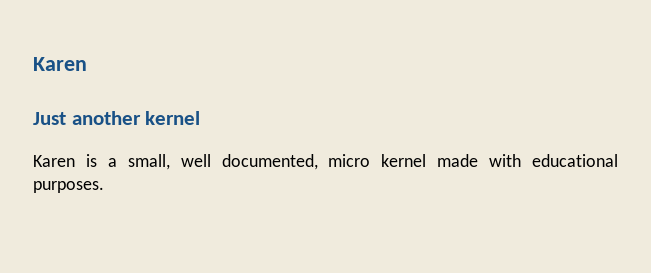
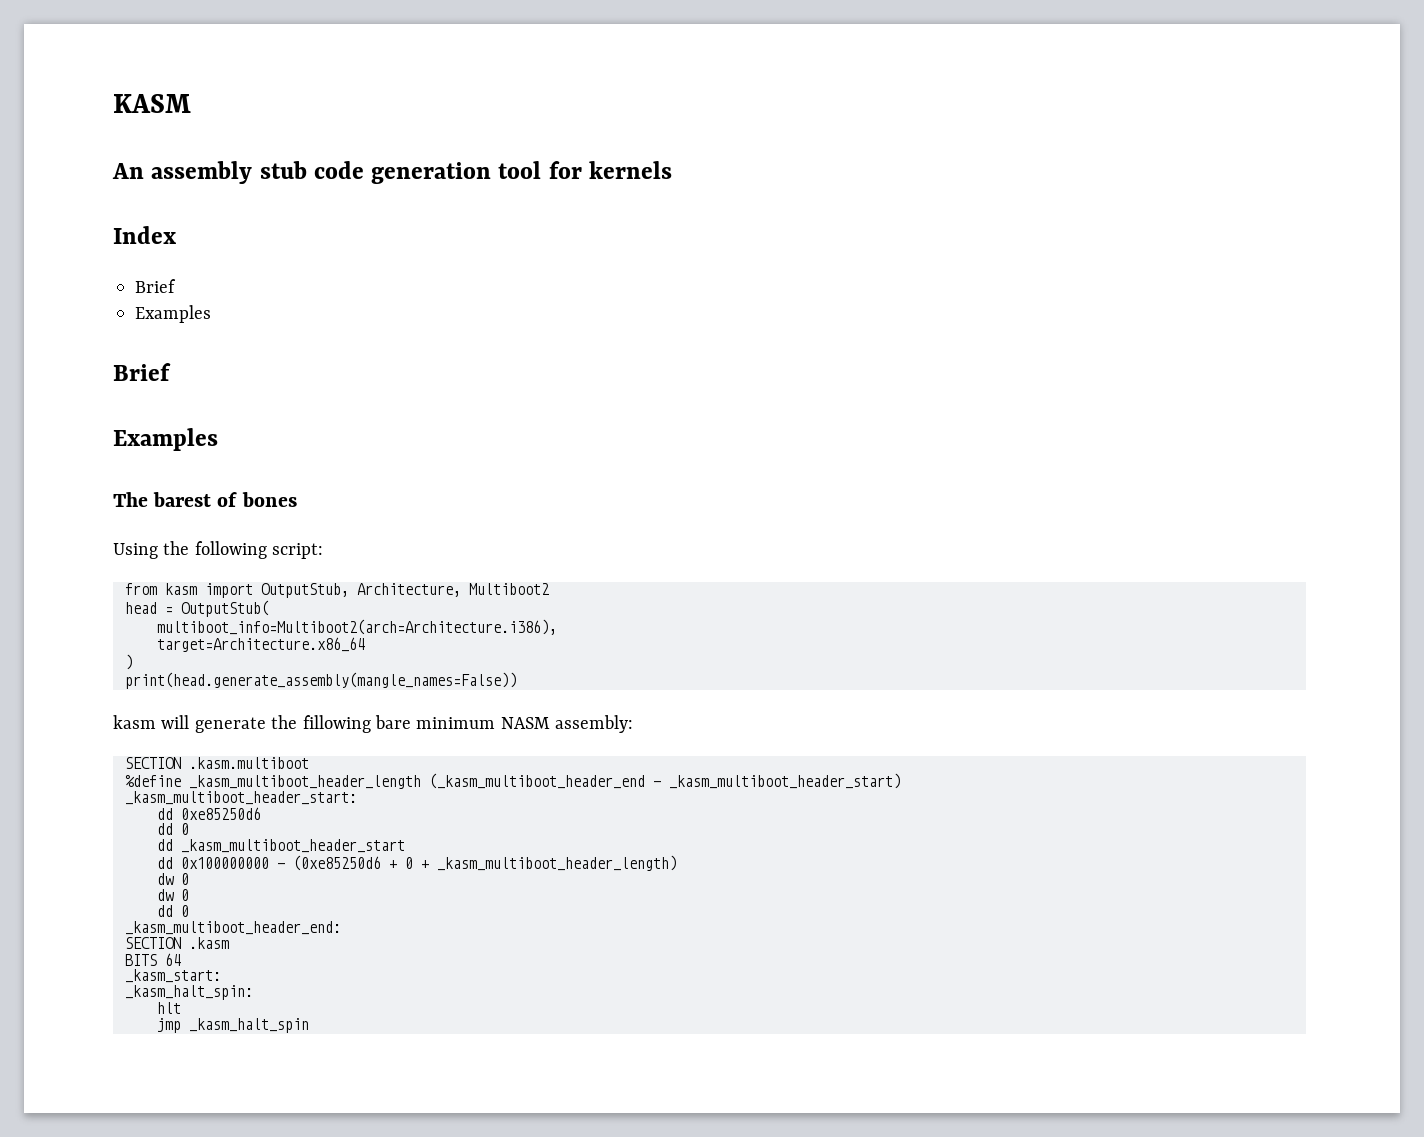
[33,57,87,71] [33,111,201,125] [33,154,618,170] [33,181,104,193] Karen // Just another kernel // Karen is a small, well documented, micro kernel made with educational purposes. -> [113,94,191,113] [112,161,673,184] [113,226,176,244] [135,279,176,293] [135,305,211,323] [113,363,171,381] [113,428,218,451] [113,492,297,507] [113,541,324,559] [125,583,549,598] [125,600,269,617] [157,619,557,635] [157,637,365,652] [125,654,133,670] [125,672,517,689] [113,715,634,733] [125,757,309,769] [125,773,901,789] [125,791,357,805] [157,807,261,820] [157,823,189,835] [157,839,405,853] [157,855,677,871] [157,873,189,885] [157,889,189,901] [157,905,189,917] [125,921,341,935] [125,937,229,949] [125,953,181,966] [125,969,221,983] [125,985,253,1000] [157,1002,181,1014] [157,1018,309,1033] KASM // An assembly stub code generation tool for kernels // Index // Brief // Examples // Brief // Examples // The barest of bones // Using the following script: // from kasm import OutputStub, Architecture, Multiboot2 // head = OutputStub( // multiboot_info=Multiboot2(arch=Architecture.i386), // target=Architecture.x86_64 // ) // print(head.generate_assembly(mangle_names=False)) // kasm will generate the fillowing bare minimum NASM assembly: // SECTION .kasm.multiboot // %define _kasm_multiboot_header_length (_kasm_multiboot_header_end - _kasm_multiboot_header_start) // _kasm_multiboot_header_start: // dd 0xe85250d6 // dd 0 // dd _kasm_multiboot_header_start // dd 0x100000000 - (0xe85250d6 + 0 + _kasm_multiboot_header_length) // dw 0 // dw 0 // dd 0 // _kasm_multiboot_header_end: // SECTION .kasm // BITS 64 // _kasm_start: // _kasm_halt_spin: // hlt // jmp _kasm_halt_spin

